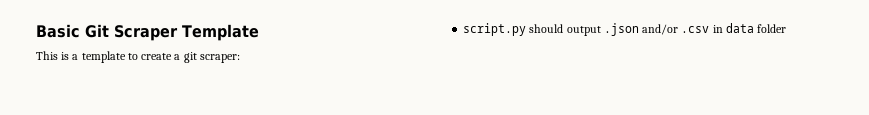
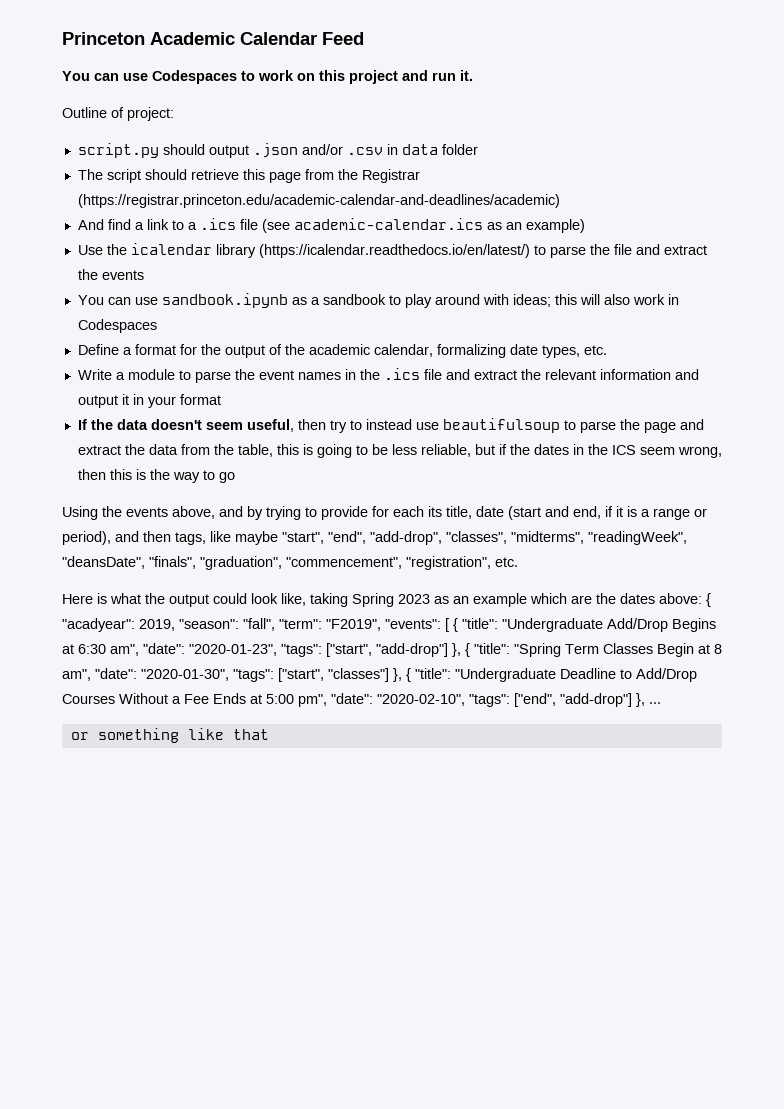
[36,24,259,41] [36,51,240,63] Basic Git Scraper Template // This is a template to create a git scraper: -> [62,32,364,45] [62,70,473,84] [62,107,174,121] Princeton Academic Calendar Feed // You can use Codespaces to work on this project and run it. // Outline of project:
(787, 28) none -> [77,169,420,183] [77,194,560,208] [77,218,585,233] [77,243,707,258] [77,269,144,280] [77,293,679,308] [77,319,157,333] [77,344,607,358] [77,368,699,383] [77,394,221,408] [77,418,704,433] [77,444,722,458] [77,469,235,483] [62,506,707,520] [62,531,687,545] [62,556,518,570] [62,593,711,607] [62,618,716,632] [62,643,722,657] [62,668,697,682] [62,693,661,707] [70,728,269,743] // The script should retrieve this page from the Registrar (https://registrar.princeton.edu/academic-calendar-and-deadlines/academic) // And find a link to a .ics file (see academic-calendar.ics as an example) // Use the icalendar library (https://icalendar.readthedocs.io/en/latest/) to parse the file and extract the events // You can use sandbook.ipynb as a sandbook to play around with ideas; this will also work in Codespaces // Define a format for the output of the academic calendar, formalizing date types, etc. // Write a module to parse the event names in the .ics file and extract the relevant information and output it in your format // If the data doesn't seem useful, then try to instead use beautifulsoup to parse the page and extract the data from the table, this is going to be less reliable, but if the dates in the ICS seem wrong, then this is the way to go // Using the events above, and by trying to provide for each its title, date (start and end, if it is a range or period), and then tags, like maybe "start", "end", "add-drop", "classes", "midterms", "readingWeek", "deansDate", "finals", "graduation", "commencement", "registration", etc. // Here is what the output could look like, taking Spring 2023 as an example which are the dates above: { "acadyear": 2019, "season": "fall", "term": "F2019", "events": [ { "title": "Undergraduate Add/Drop Begins at 6:30 am", "date": "2020-01-23", "tags": ["start", "add-drop"] }, { "title": "Spring Term Classes Begin at 8 am", "date": "2020-01-30", "tags": ["start", "classes"] }, { "title": "Undergraduate Deadline to Add/Drop Courses Without a Fee Ends at 5:00 pm", "date": "2020-02-10", "tags": ["end", "add-drop"] }, ... // or something like that

